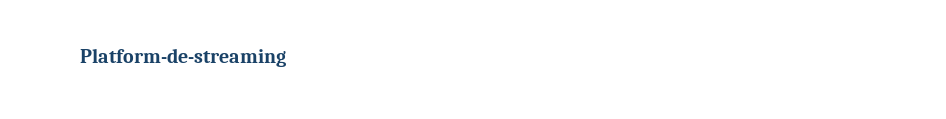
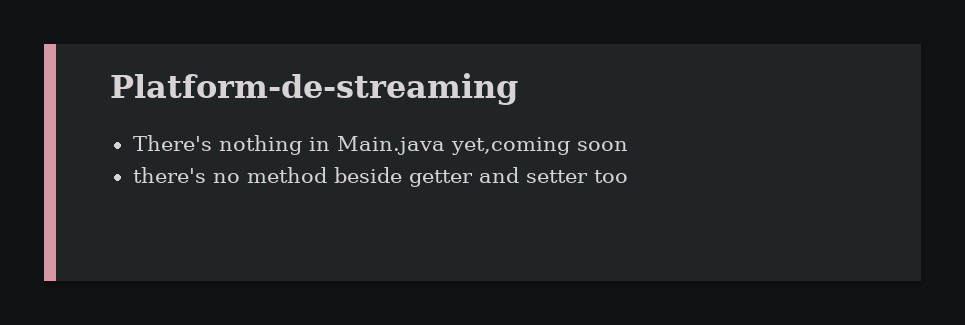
(286, 57) none -> [132,135,628,155] [132,167,628,187] // There's nothing in Main.java yet,coming soon // there's no method beside getter and setter too

